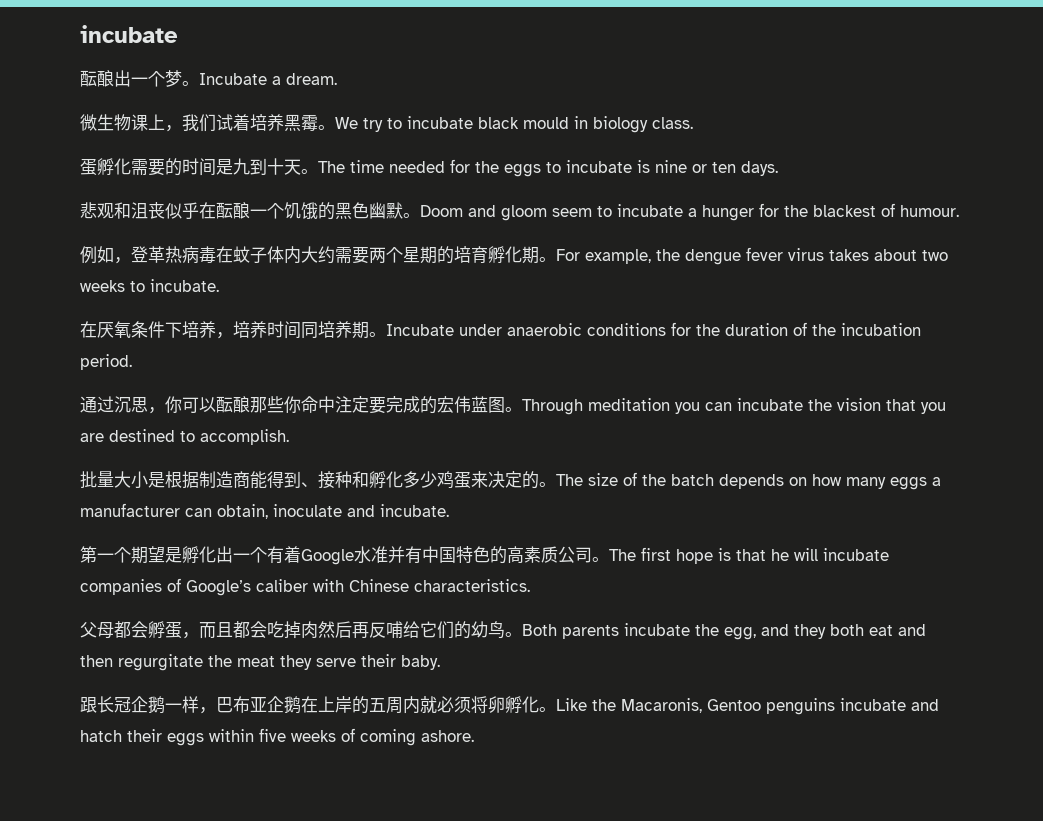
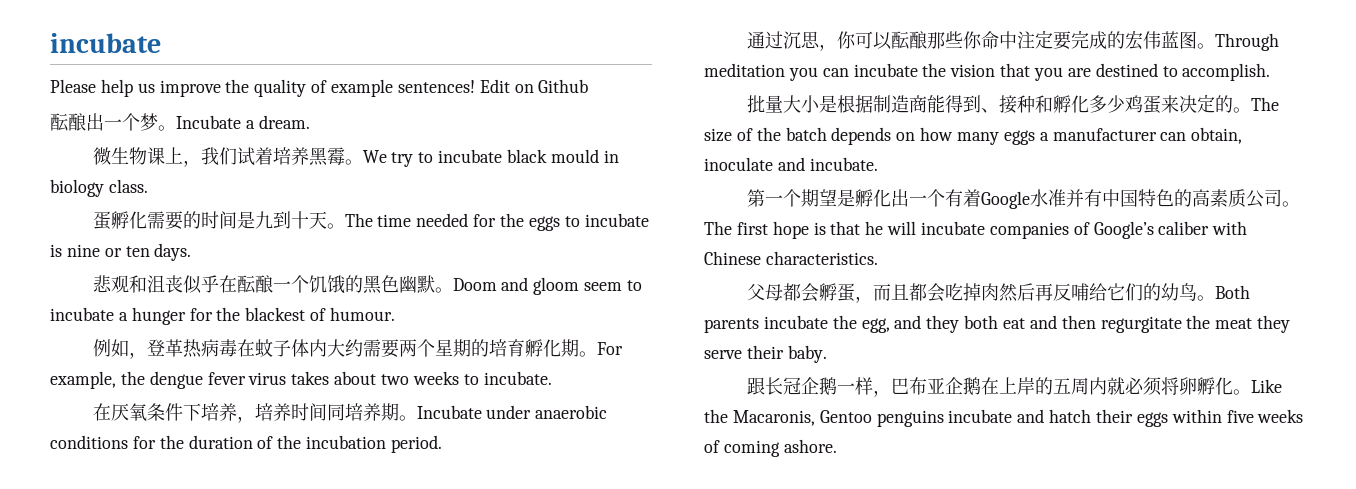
[80,25,178,43] incubate -> [50,33,161,53] [50,79,589,97] incubate // Please help us improve the quality of example sentences! Edit on Github

